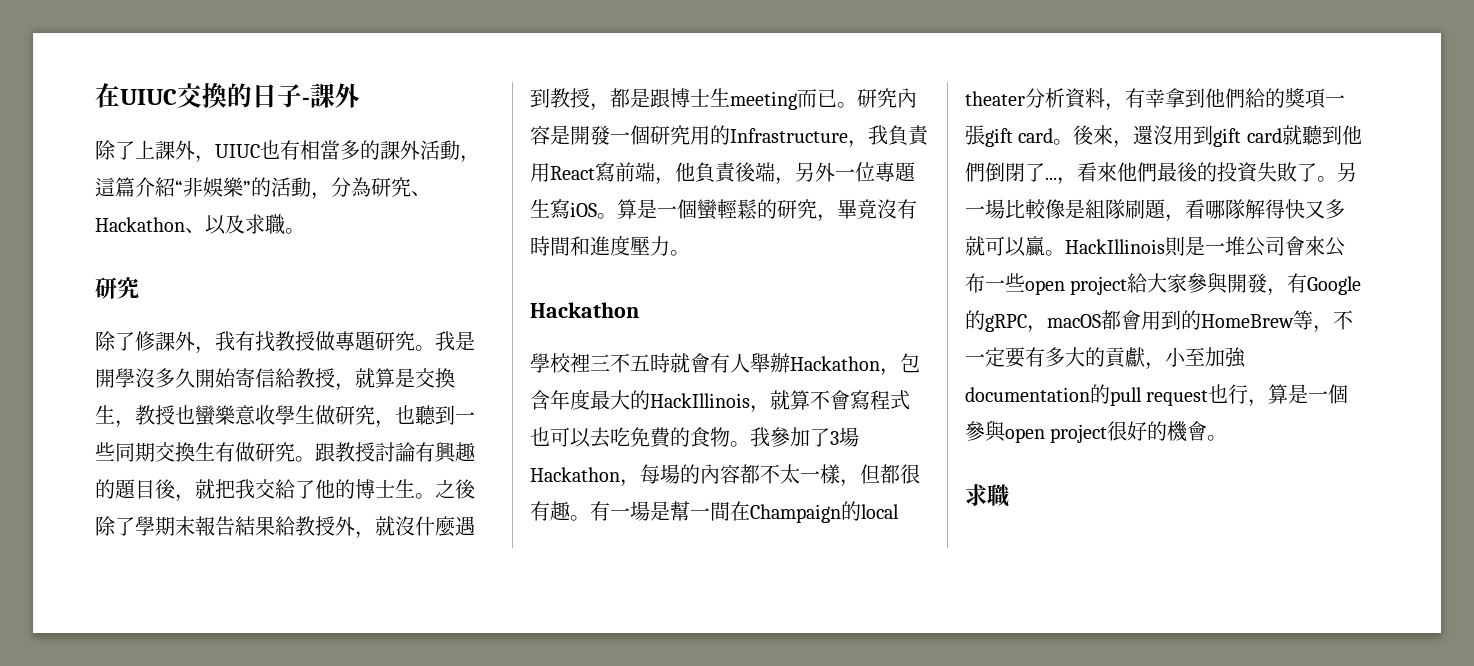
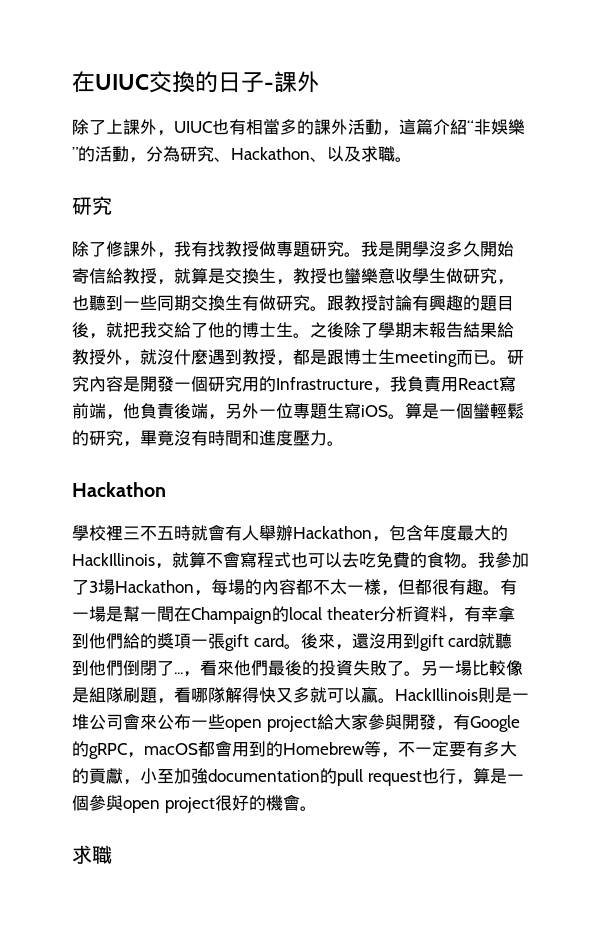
[1201,314,1294,328] HomeBrew -> [283,742,365,755] Homebrew

